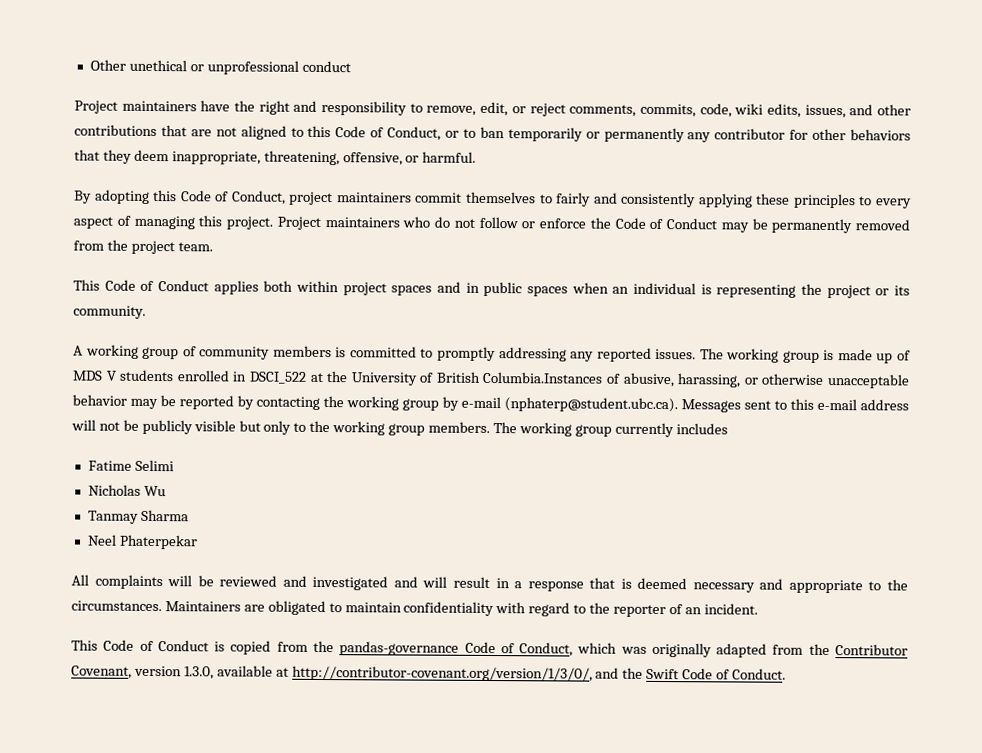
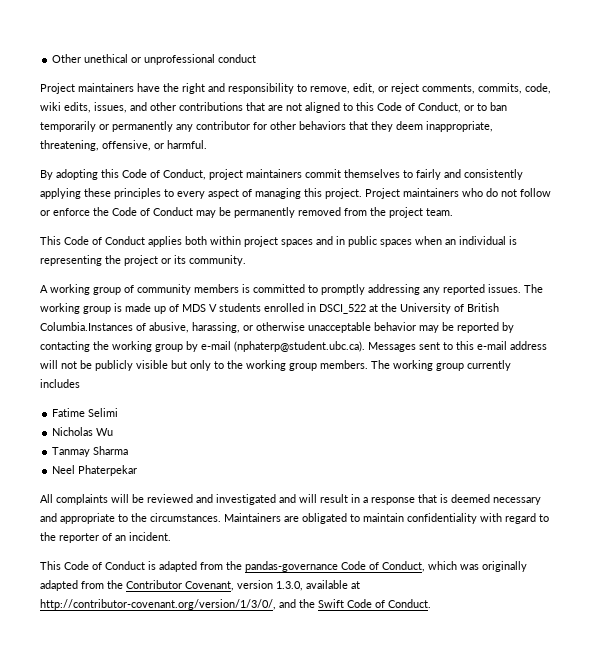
[230,640,272,655] copied -> [159,561,197,572] adapted

